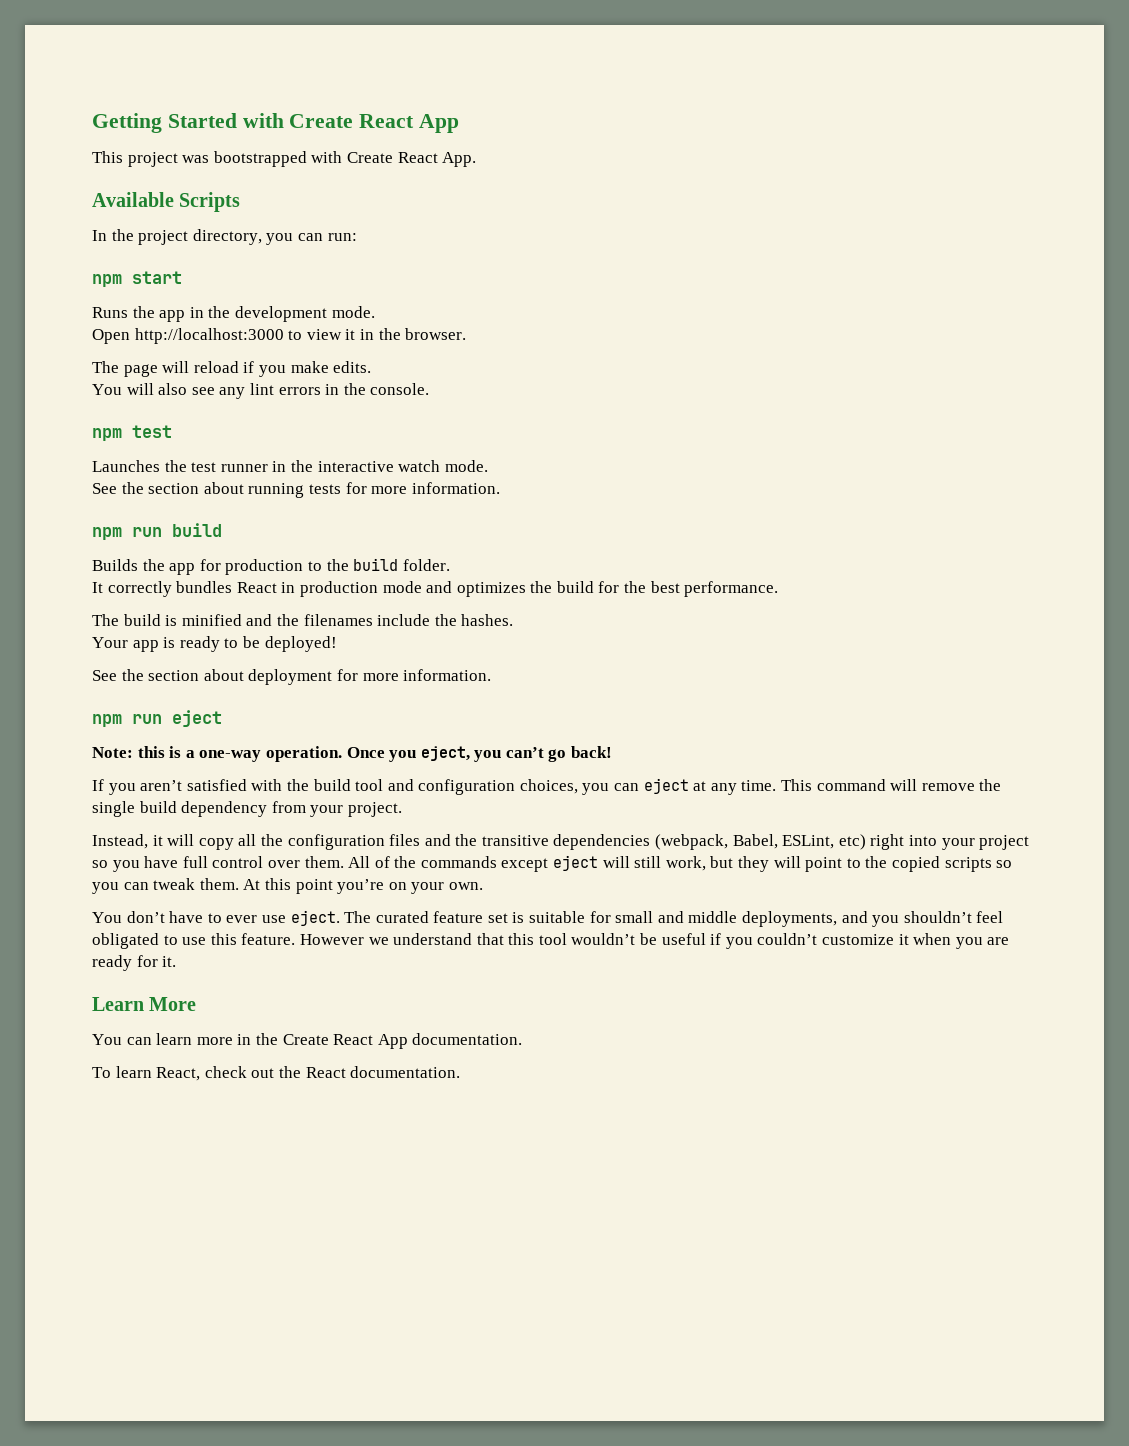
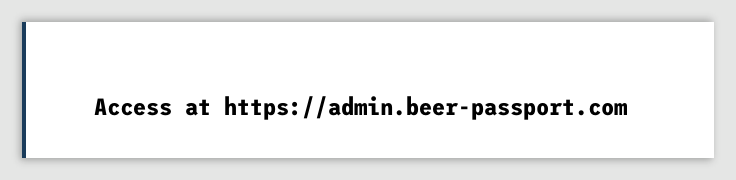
[92,113,460,133] [92,151,477,167] [92,192,241,212] [92,229,357,245] [92,271,182,287] [92,306,375,322] [92,328,467,344] [92,361,372,377] [92,383,430,399] [92,425,172,441] [92,460,488,472] [92,482,500,498] [92,523,222,540] [92,558,450,575] [92,581,779,597] [92,614,514,626] [92,636,337,652] [92,669,492,685] [92,710,222,727] [92,746,613,762] [92,778,1002,795] [92,801,402,817] [92,834,1030,850] [92,855,1013,872] [92,878,483,894] [92,910,1004,927] [92,933,1010,949] [92,955,177,971] [92,997,197,1011] [92,1033,523,1049] [92,1066,461,1081] Getting Started with Create React App // This project was bootstrapped with Create React App. // Available Scripts // In the project directory, you can run: // npm start // Runs the app in the development mode. // Open http://localhost:3000 to view it in the browser. // The page will reload if you make edits. // You will also see any lint errors in the console. // npm test // Launches the test runner in the interactive watch mode. // See the section about running tests for more information. // npm run build // Builds the app for production to the build folder. // It correctly bundles React in production mode and optimizes the build for the best performance. // The build is minified and the filenames include the hashes. // Your app is ready to be deployed! // See the section about deployment for more information. // npm run eject // Note: this is a one-way operation. Once you eject, you can’t go back! // If you aren’t satisfied with the build tool and configuration choices, you can eject at any time. This command will remove the single build dependency from your project. // Instead, it will copy all the configuration files and the transitive dependencies (webpack, Babel, ESLint, etc) right into your project so you have full control over them. All of the commands except eject will still work, but they will point to the copied scripts so you can tweak them. At this point you’re on your own. // You don’t have to ever use eject. The curated feature set is suitable for small and middle deployments, and you shouldn’t feel obligated to use this feature. However we understand that this tool wouldn’t be useful if you couldn’t customize it when you are ready for it. // Learn More // You can learn more in the Create React App documentation. // To learn React, check out the React documentation. -> [94,96,627,120] Access at https://admin.beer-passport.com

